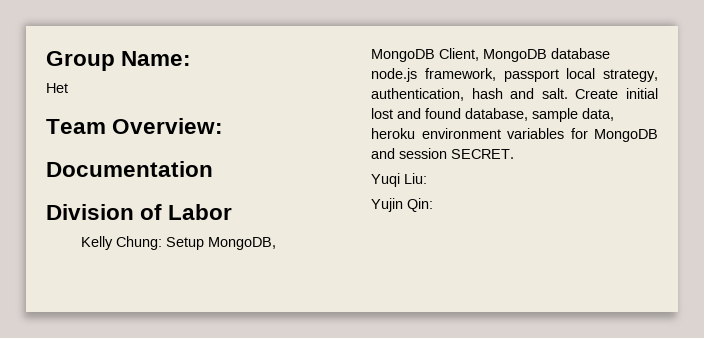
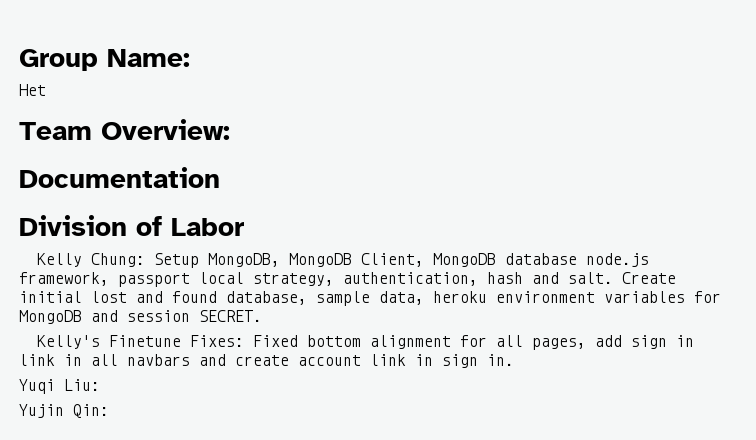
(514, 154) none -> [37,335,695,350] [19,354,514,368] // Kelly's Finetune Fixes: Fixed bottom alignment for all pages, add sign in link in all navbars and create account link in sign in.

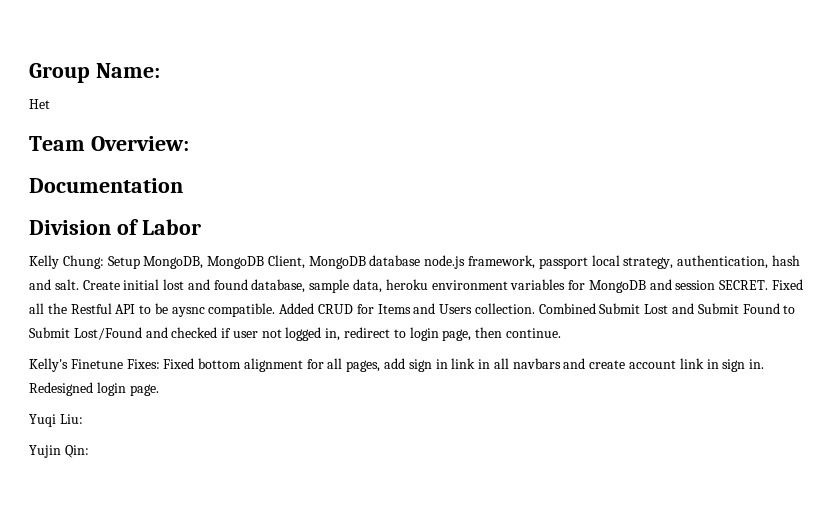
(262, 316) none -> [772,279,804,290] [29,303,796,317] [29,327,561,341] Fixed all the Restful API to be aysnc compatible. Added CRUD for Items and Users collection. Combined Submit Lost and Submit Found to Submit Lost/Found and checked if user not logged in, redirect to login page, then continue.
(514, 360) none -> [29,382,159,396] Redesigned login page.

